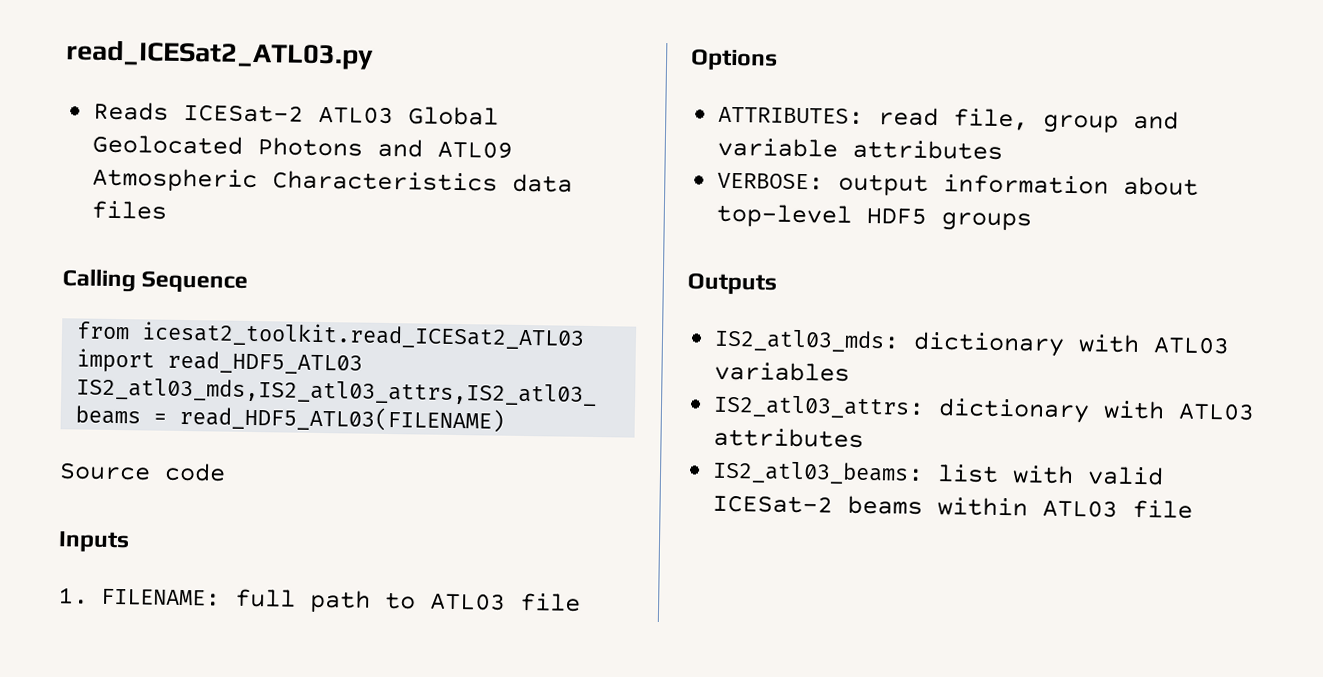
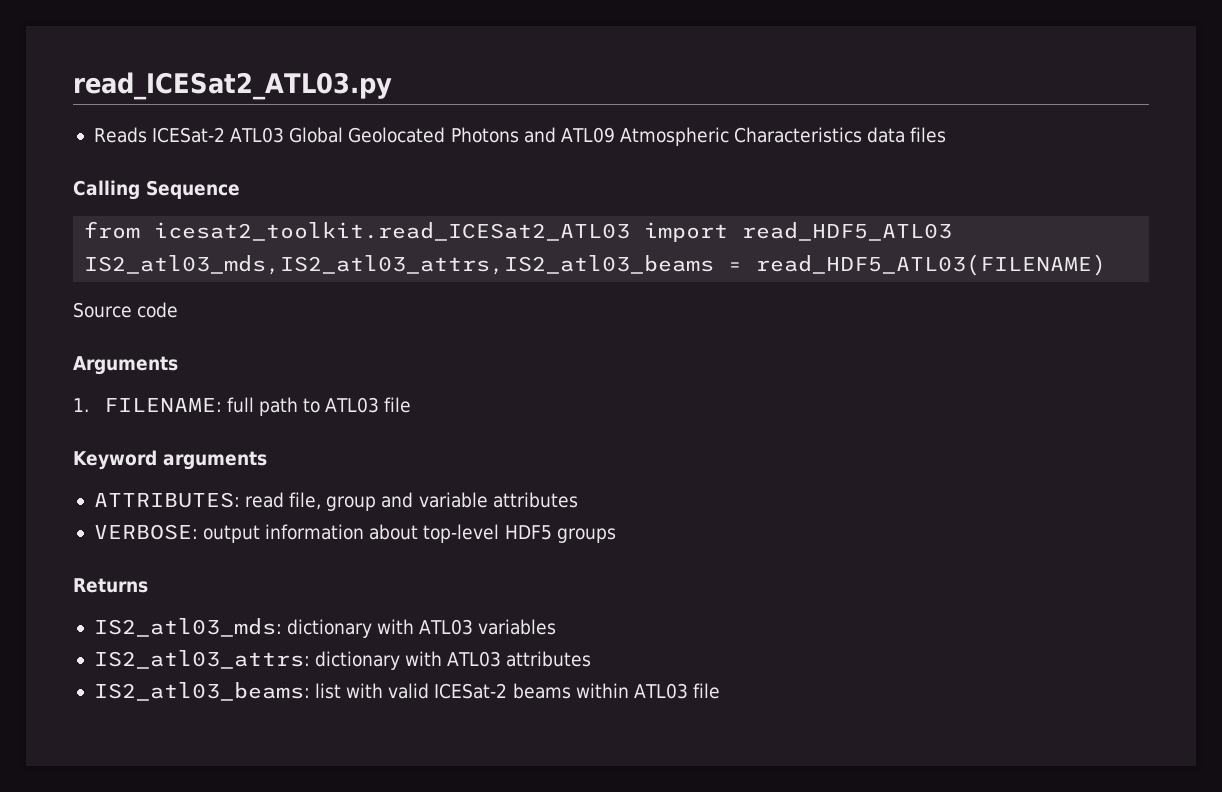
[58,531,130,553] Inputs -> [73,356,178,375] Arguments
[690,48,778,71] Options -> [73,450,267,470] Keyword arguments
[687,272,777,295] Outputs -> [73,578,148,593] Returns

